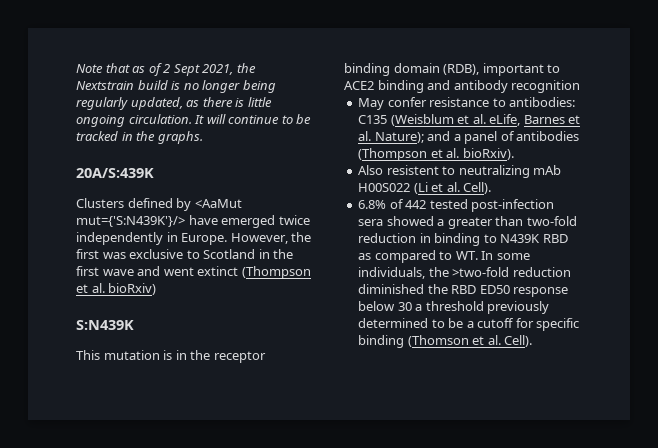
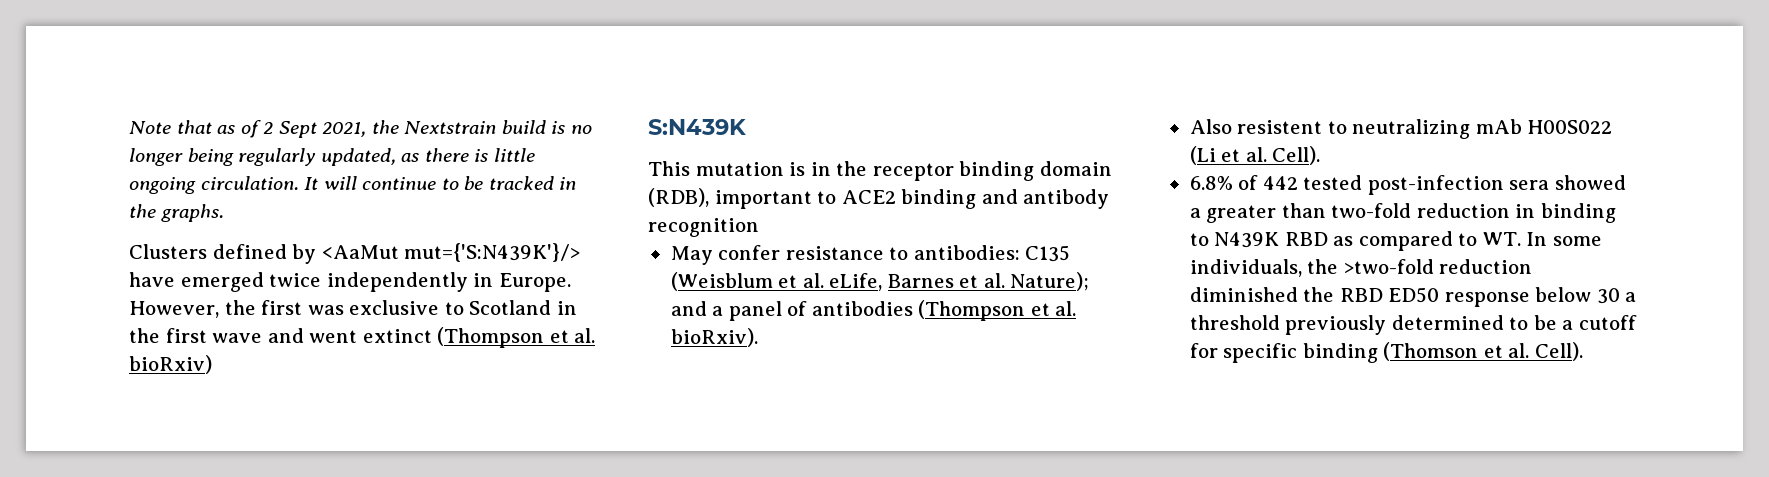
[76,168,154,178] // 20A/S:439K -> (224, 213) none

